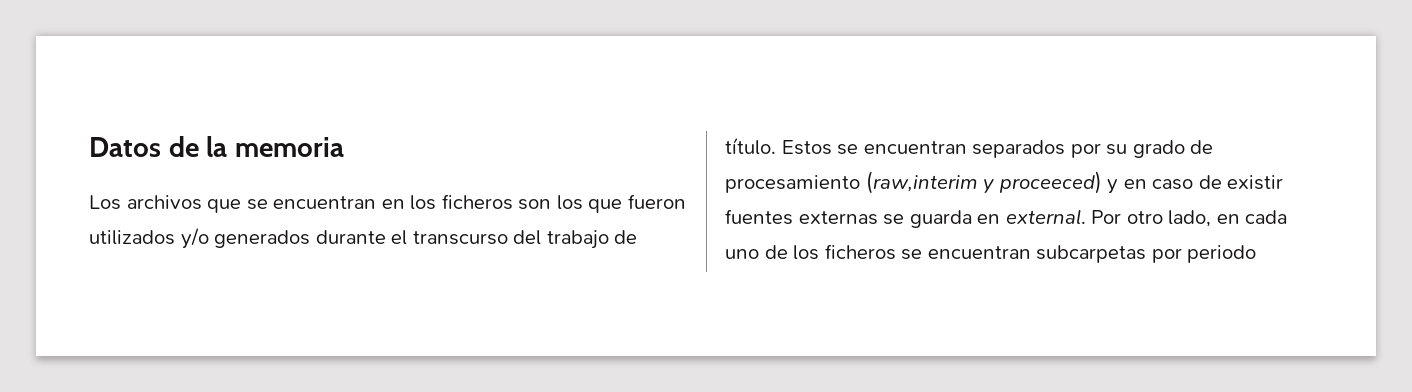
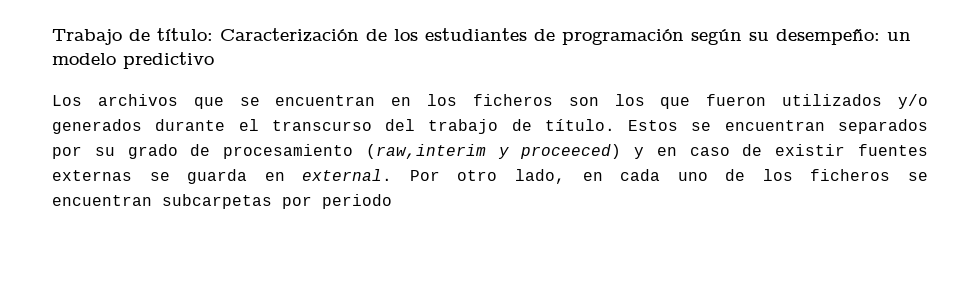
[89,136,344,157] Datos de la memoria -> [52,28,911,45] [52,52,214,69] Trabajo de título: Caracterización de los estudiantes de programación según su desempeño: un modelo predictivo

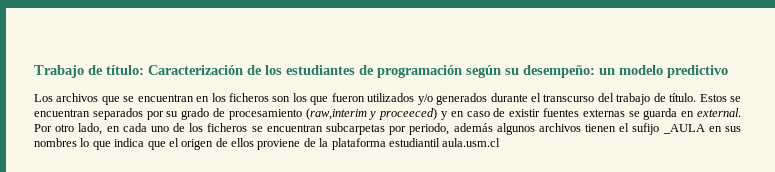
[322,194,392,209] periodo -> [409,123,741,135] [34,138,501,150] periodo, además algunos archivos tienen el sufijo _AULA en sus nombres lo que indica que el origen de ellos proviene de la plataforma estudiantil aula.usm.cl

